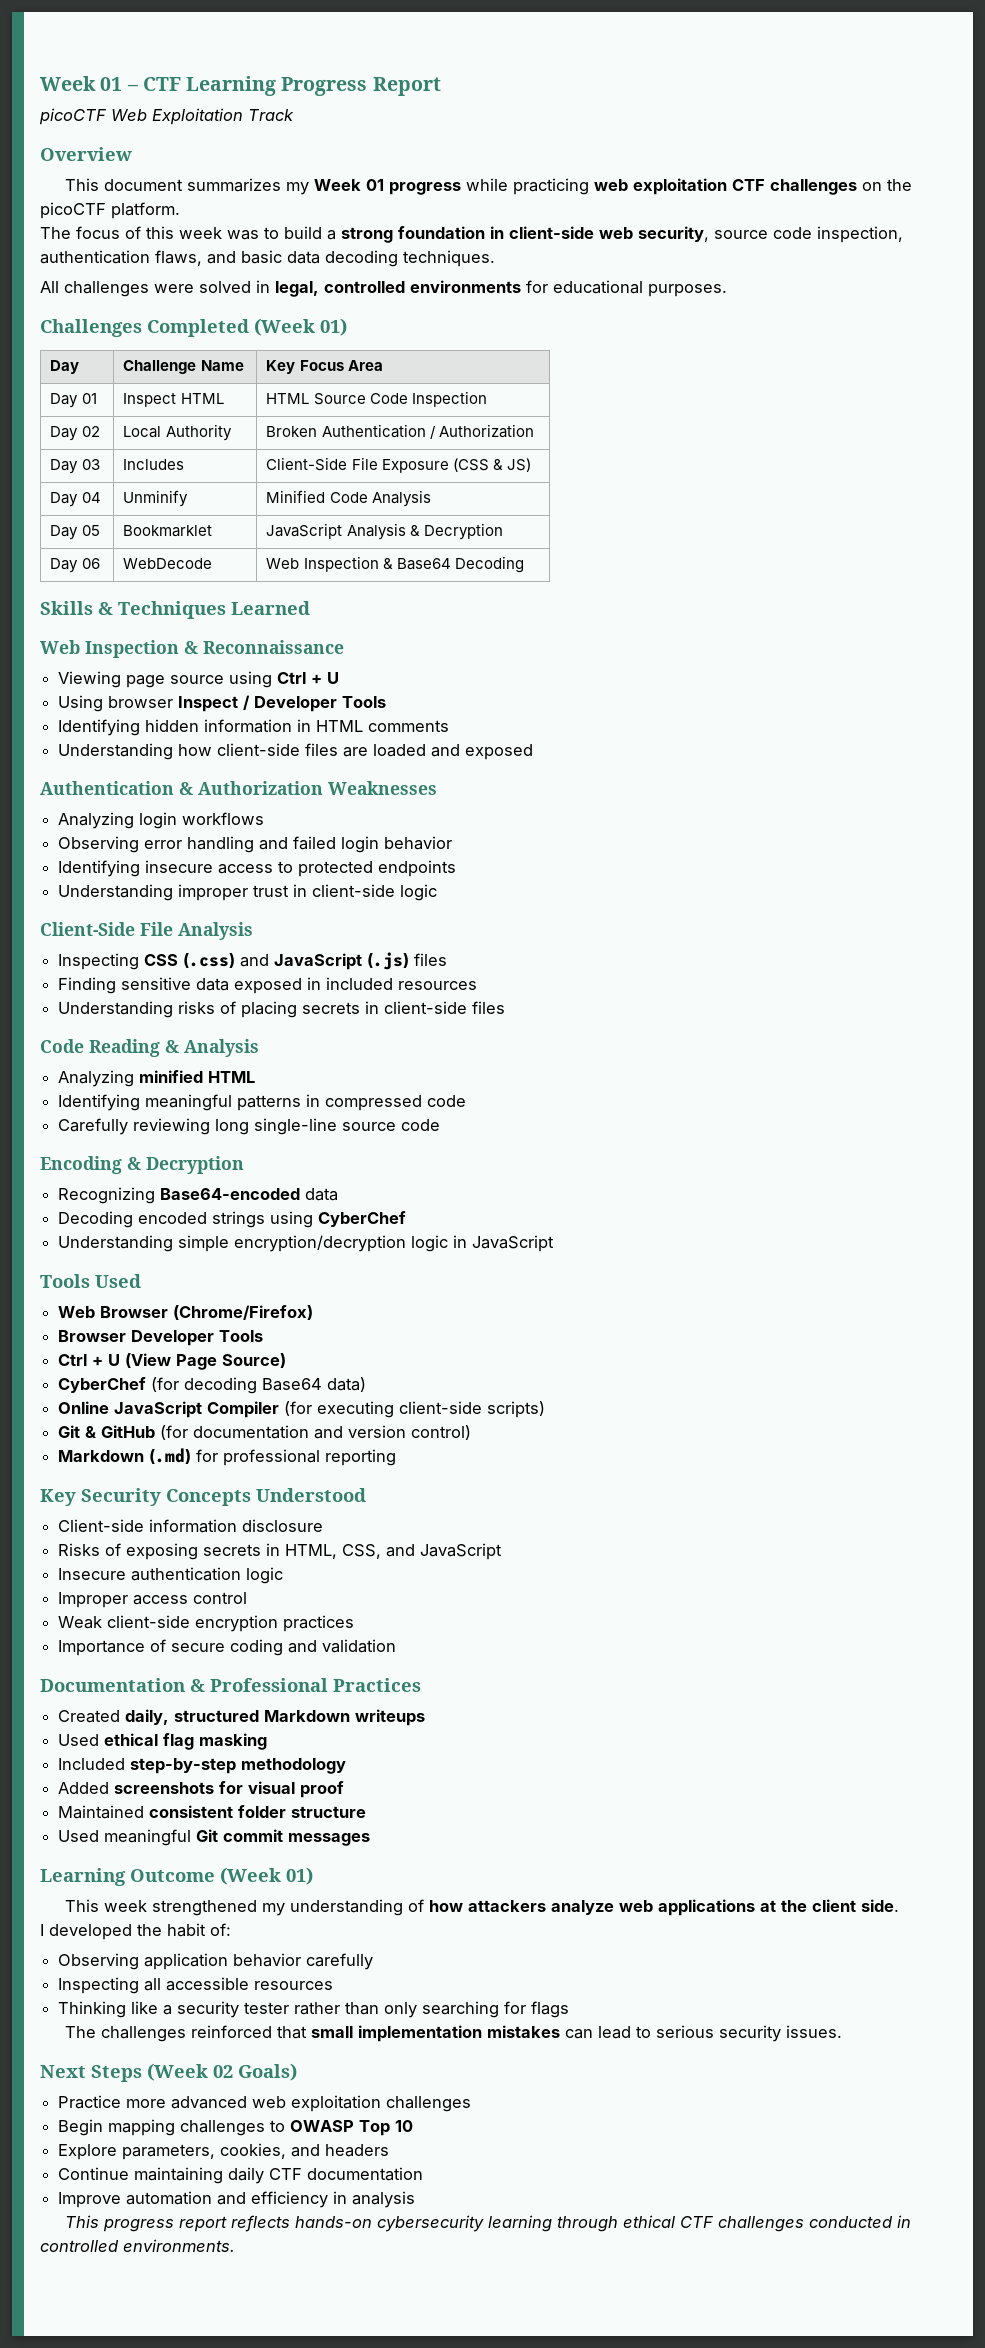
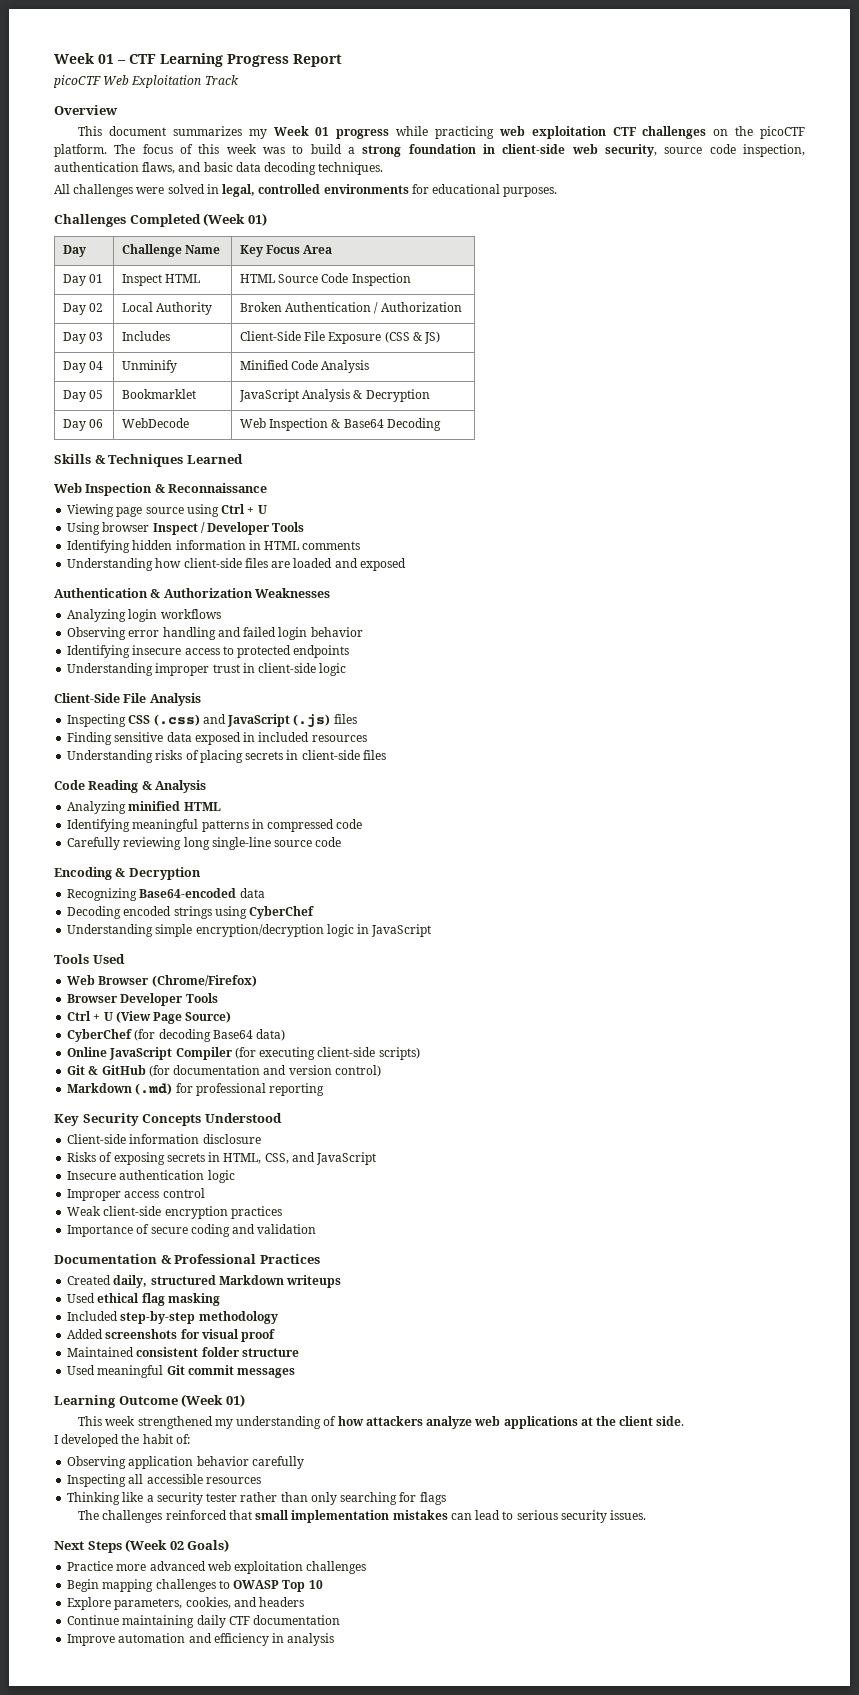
(180, 210) // -> (107, 150) none
[65,2215,912,2232] [40,2239,235,2252] // This progress report reflects hands-on cybersecurity learning through ethical CTF challenges conducted in controlled environments. -> (335, 1639) none

